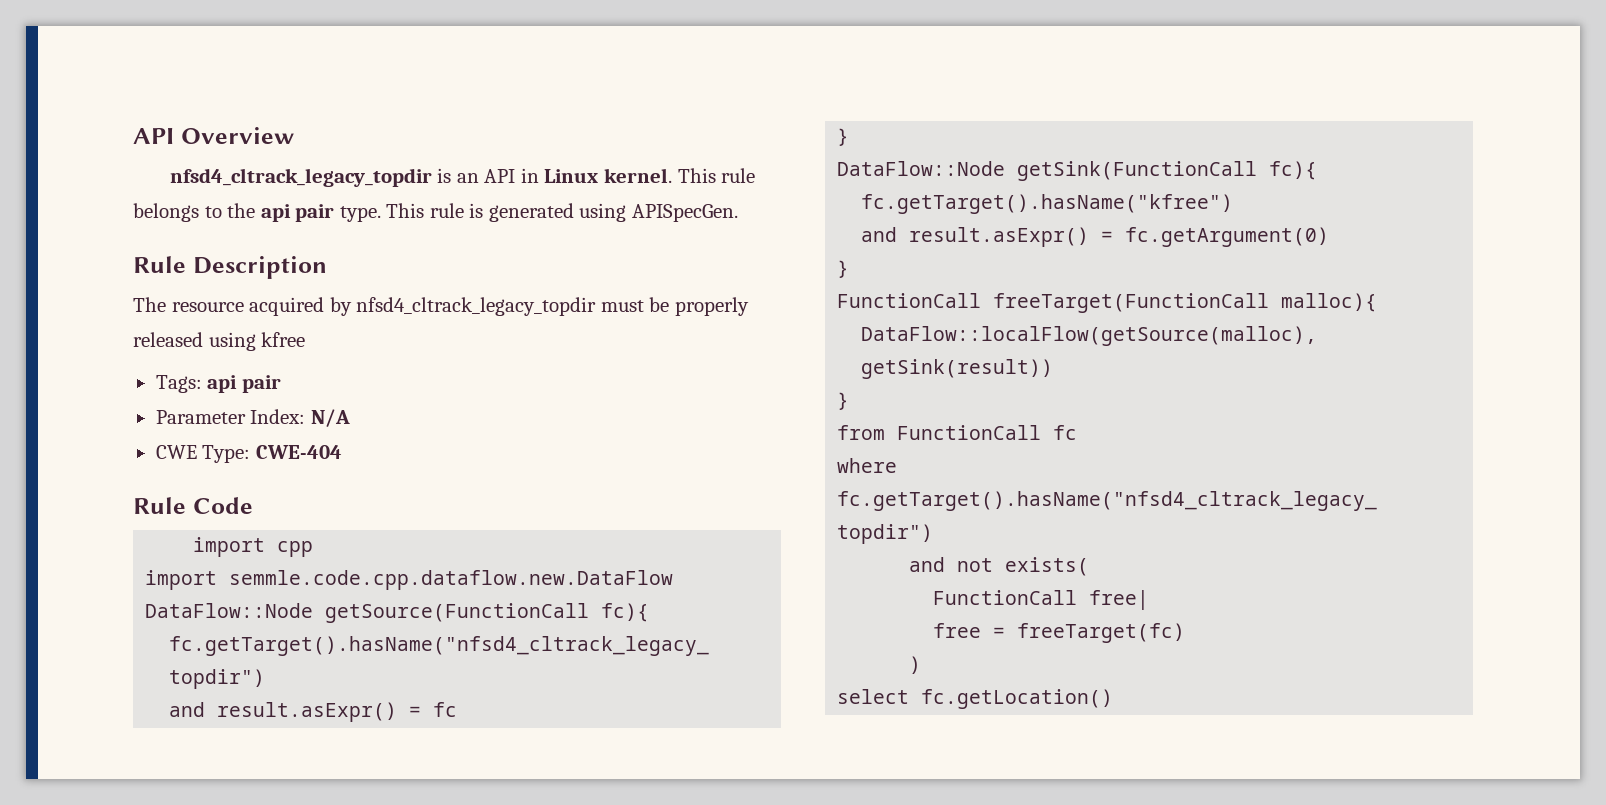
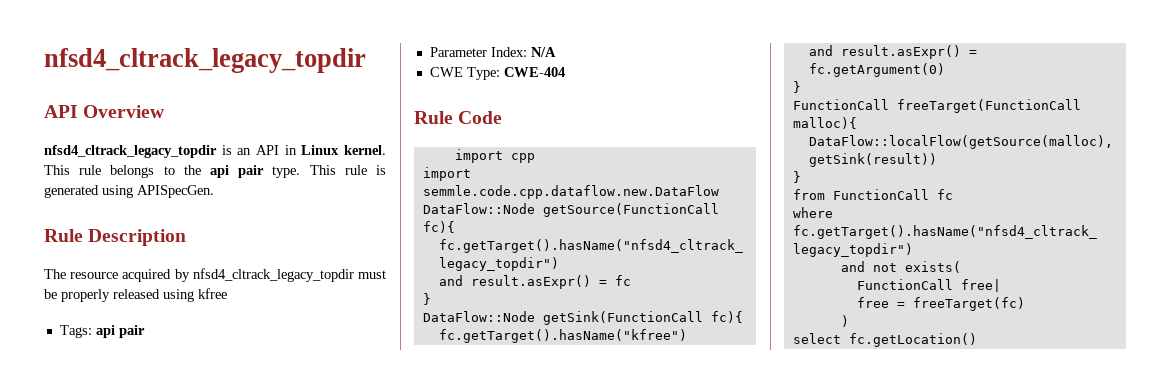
(133, 136) none -> [44,48,366,73] nfsd4_cltrack_legacy_topdir //

